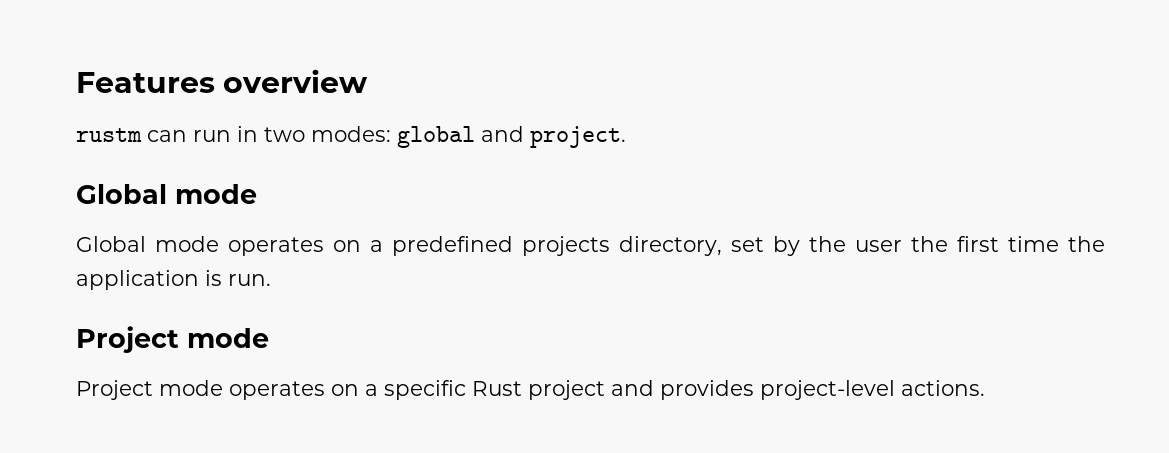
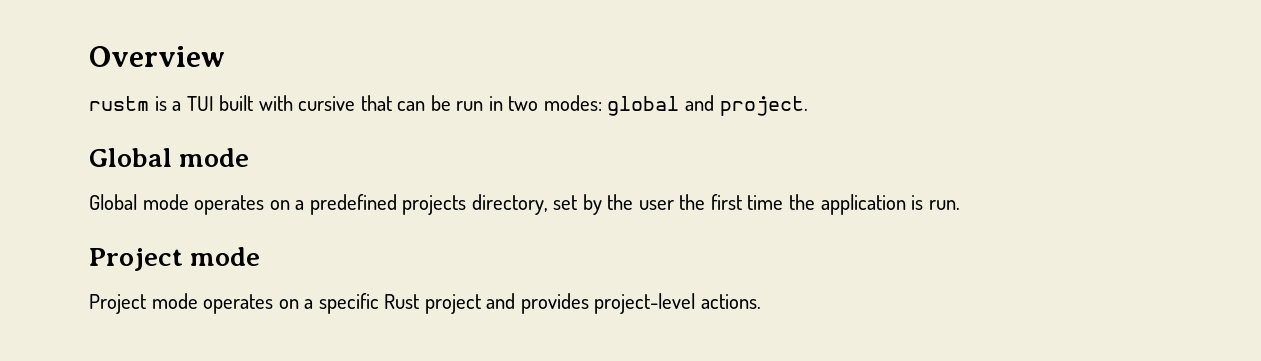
[76,69,369,93] Features overview -> [89,46,225,67] Overview
[147,130,187,142] can -> [154,95,451,111] is a TUI built with cursive that can be

